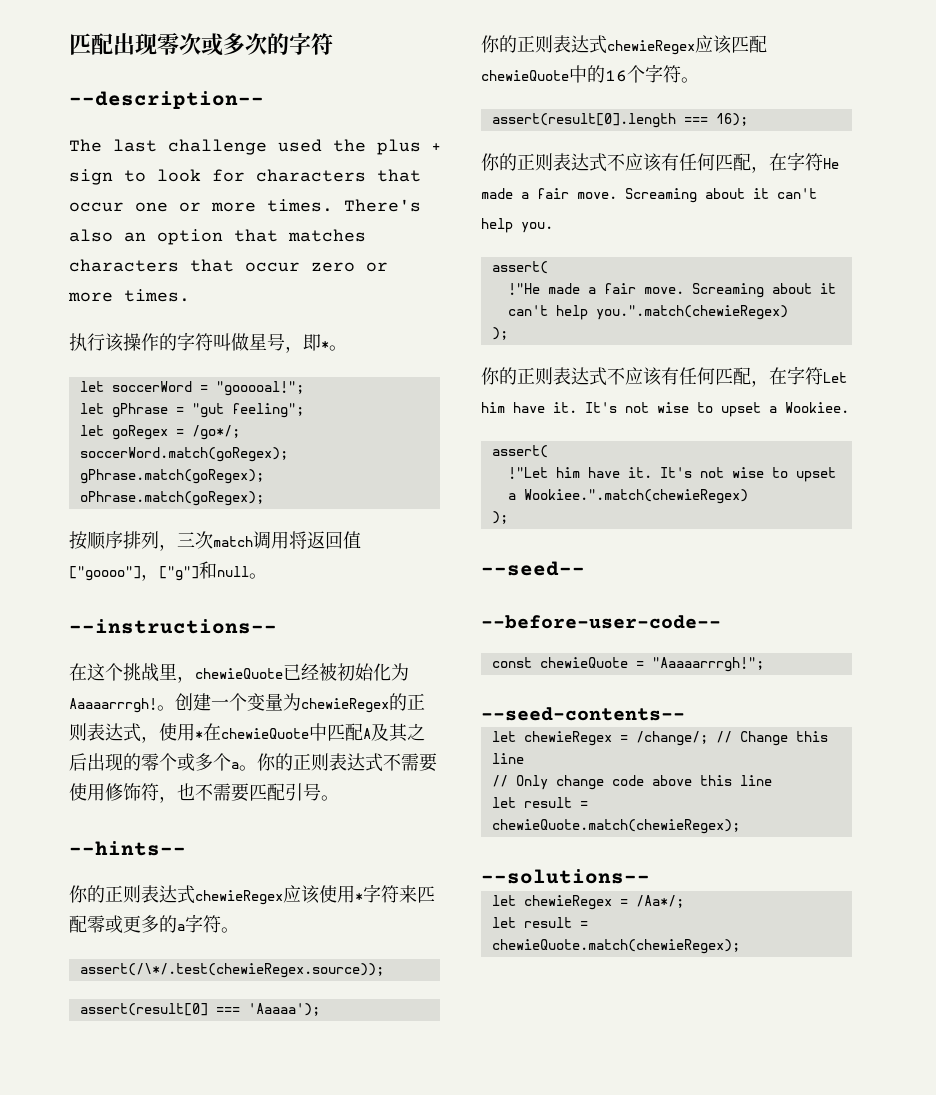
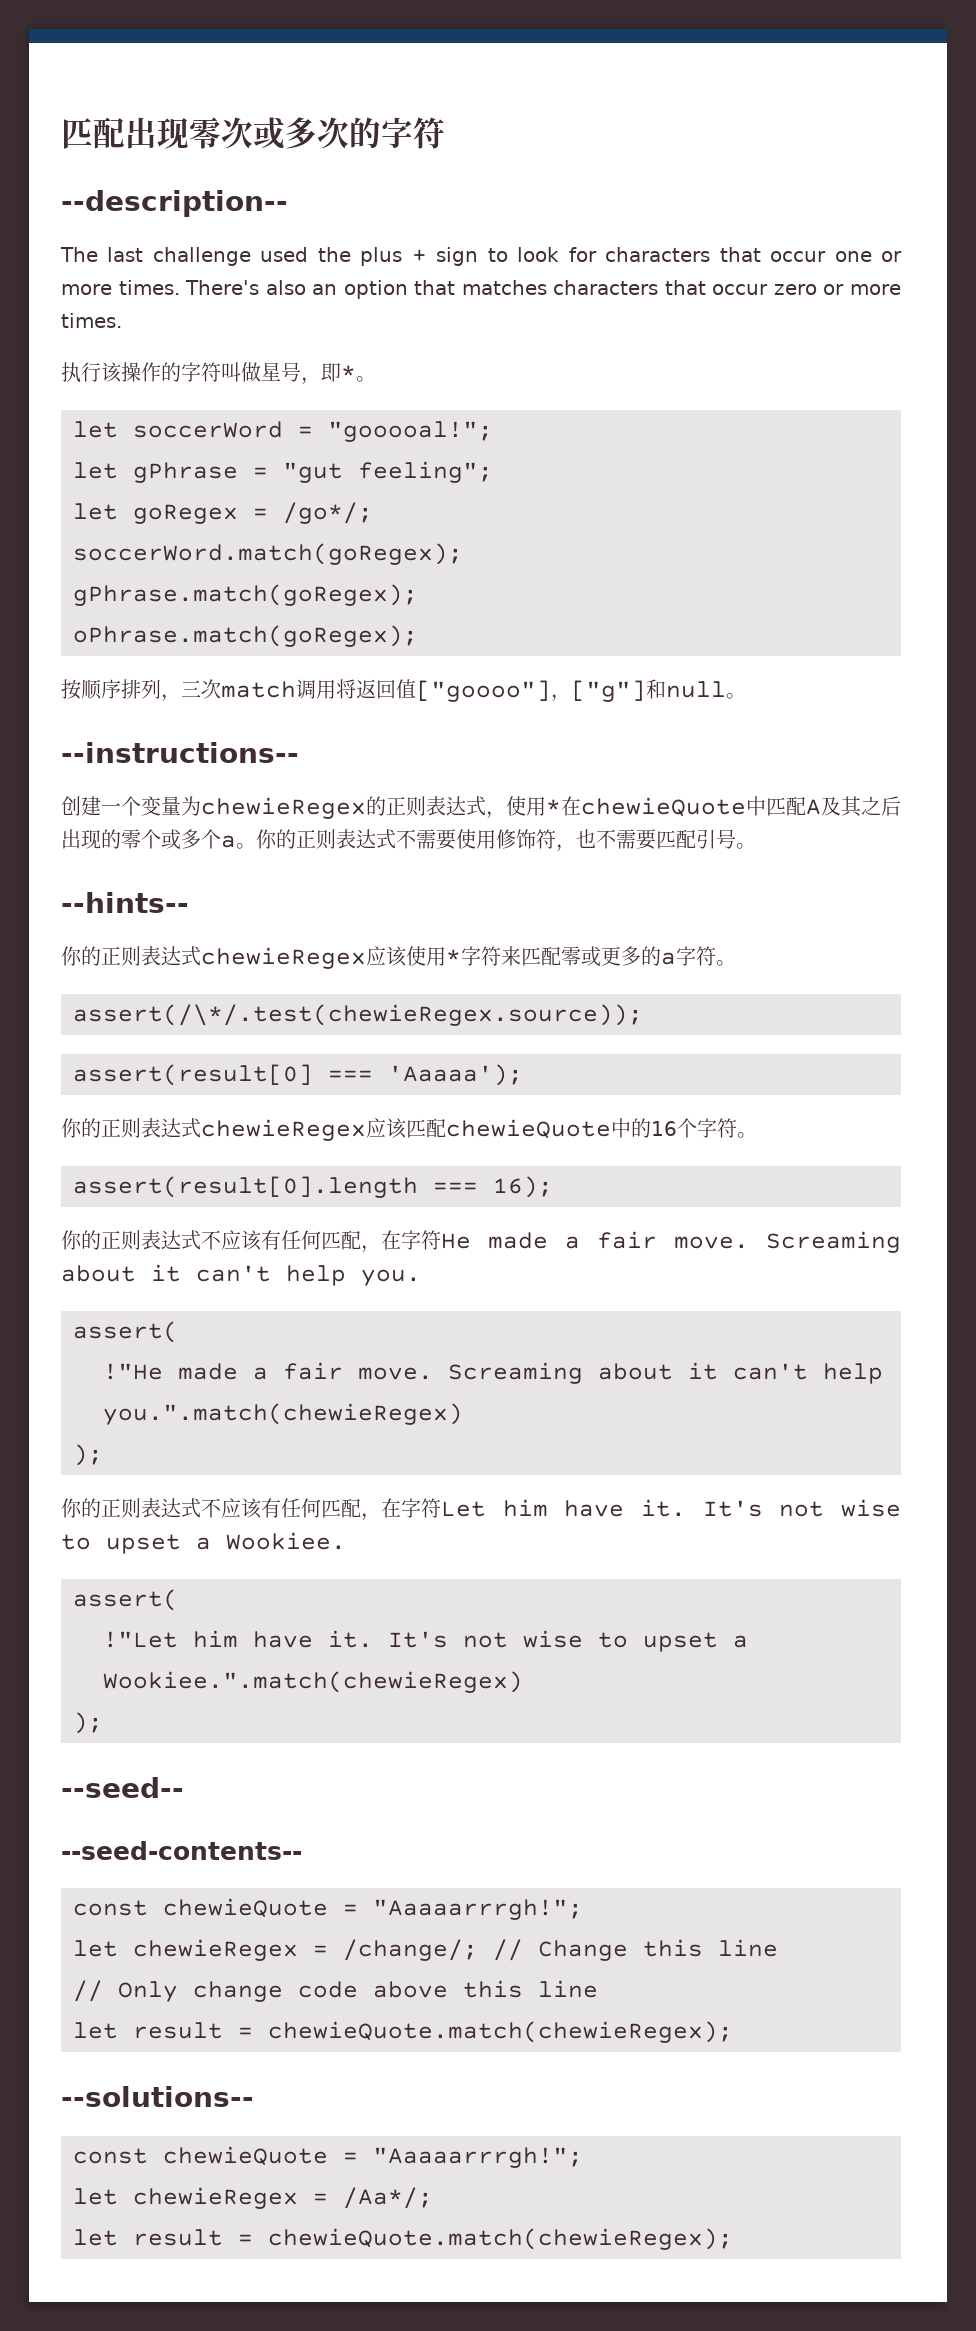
[69,663,409,683] [69,698,175,713] 在这个挑战里，chewieQuote已经被初始化为Aaaaarrrgh!。 -> (299, 752) none
[481,615,721,629] [491,657,764,672] [481,707,685,721] --before-user-code-- // const chewieQuote = "Aaaaarrrgh!"; // --seed-contents-- -> [61,1841,302,1860] [73,1898,583,1920] --seed-contents-- // const chewieQuote = "Aaaaarrrgh!";
(650, 876) none -> [73,2146,583,2168] // const chewieQuote = "Aaaaarrrgh!";

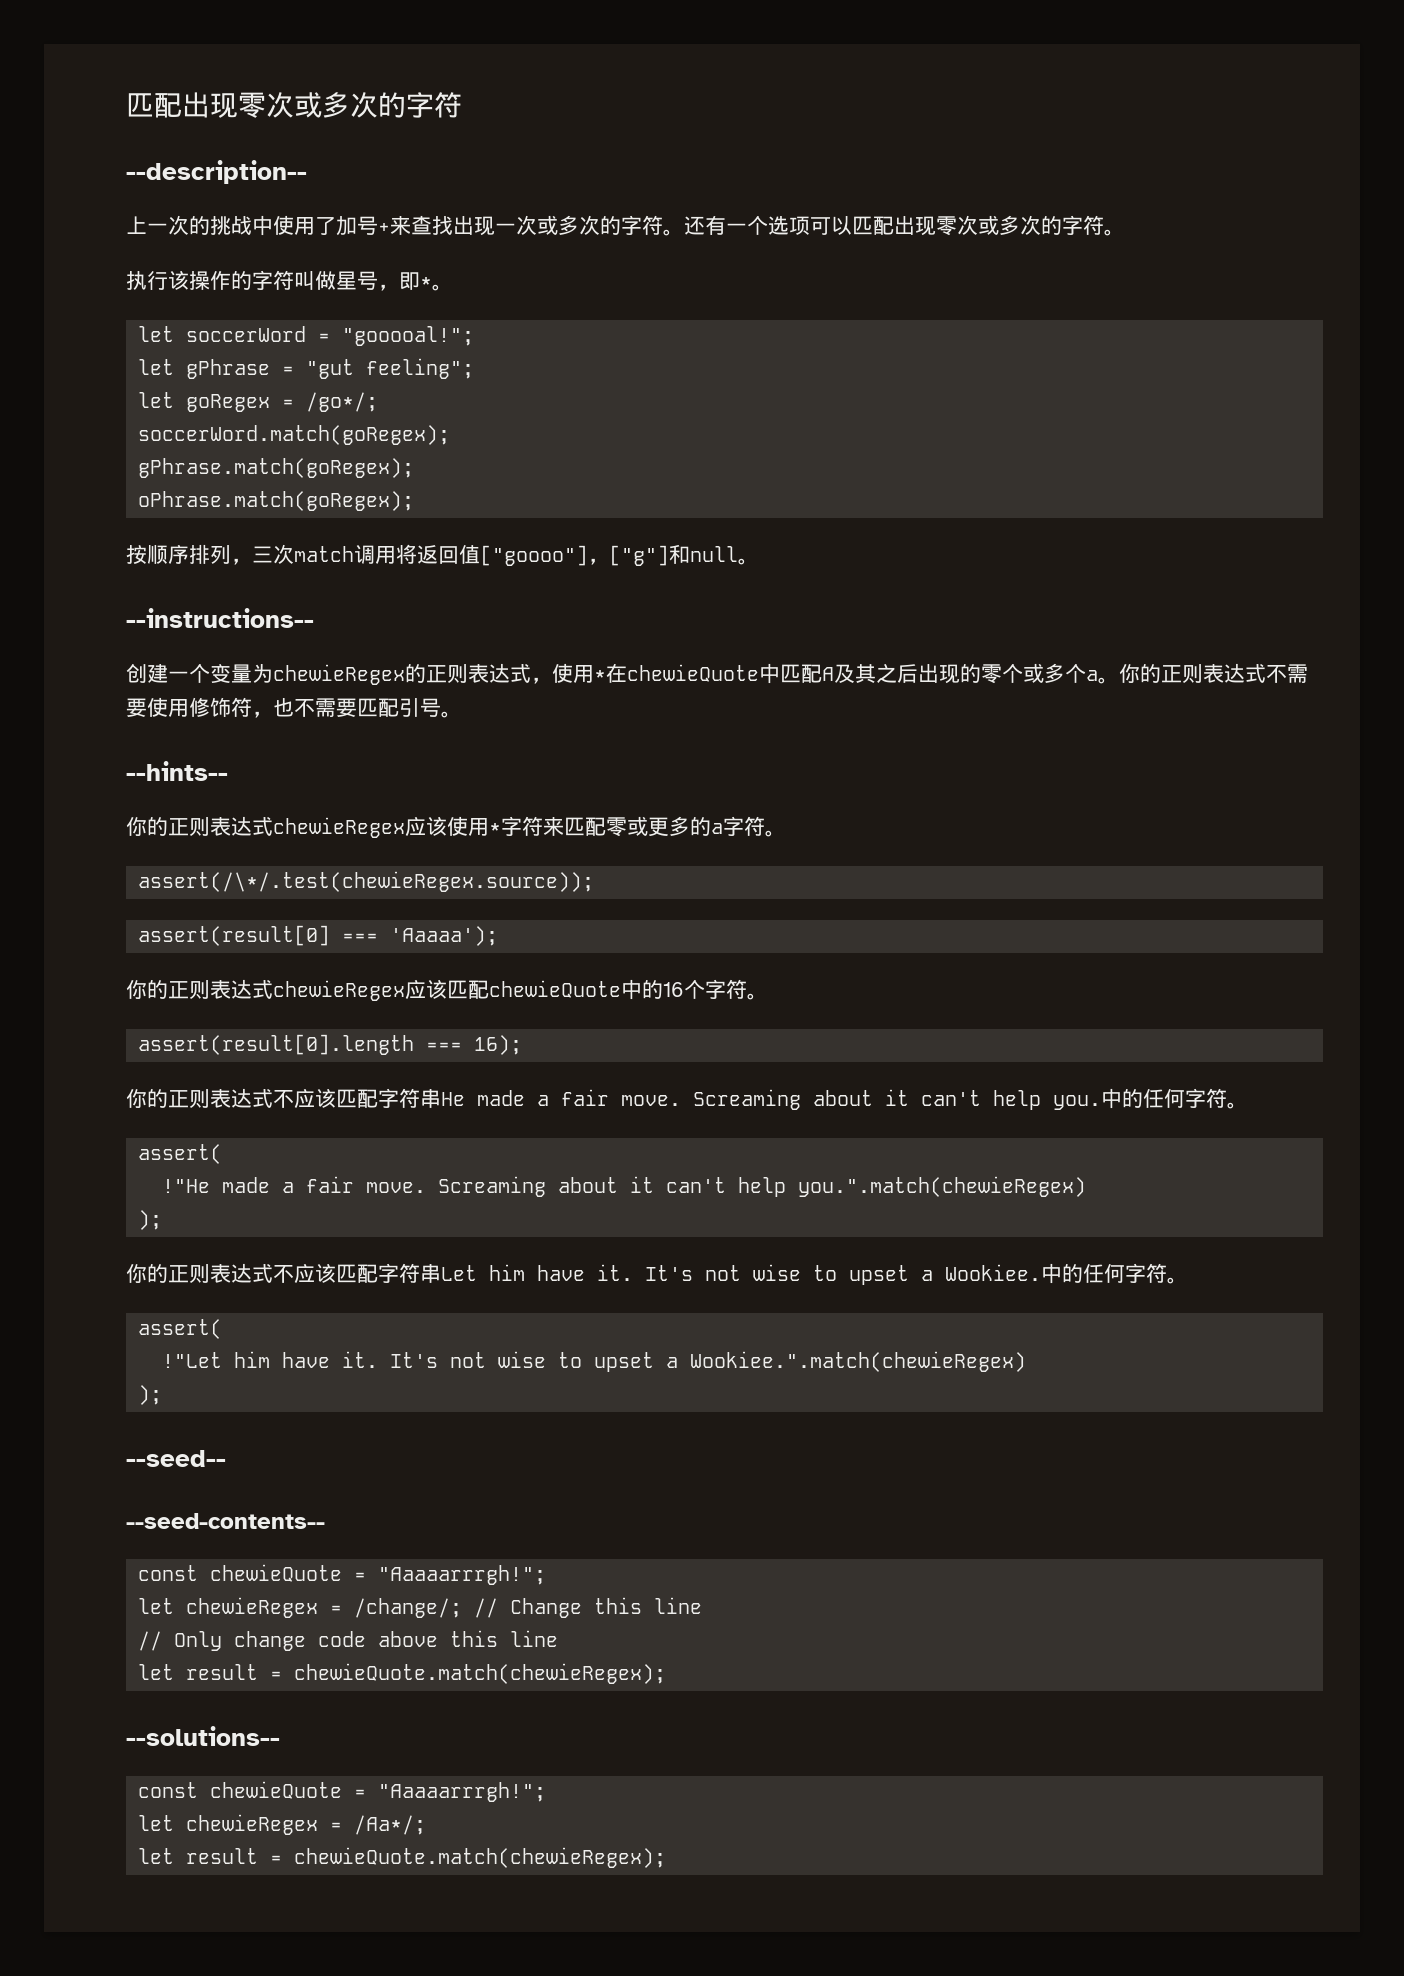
[60,247,902,266] [61,280,902,299] [61,313,122,328] The last challenge used the plus + sign to look for characters that occur one or more times. There's also an option that matches characters that occur zero or more times. -> [126,215,1125,236] 上一次的挑战中使用了加号+来查找出现一次或多次的字符。还有一个选项可以匹配出现零次或多次的字符。
[261,1230,441,1253] 有任何匹配，在字符 -> [336,1088,441,1108] 匹配字符串
(421, 1277) none -> [1101,1088,1248,1109] 中的任何字符。
[261,1498,441,1521] 有任何匹配，在字符 -> [336,1263,441,1283] 匹配字符串
(346, 1541) none -> [1041,1263,1188,1284] 中的任何字符。

